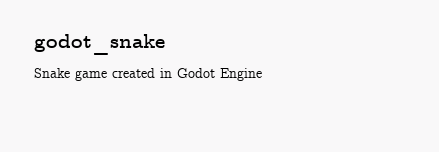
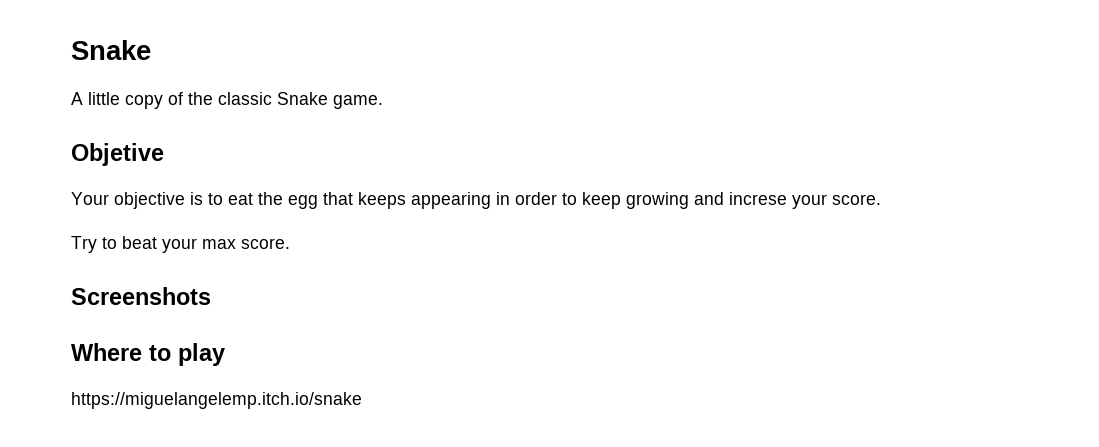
[34,34,165,55] [34,68,262,81] godot_snake // Snake game created in Godot Engine -> [71,40,151,60] [71,92,383,109] [71,143,164,166] [71,192,881,209] [71,236,290,253] [71,287,211,305] [71,343,225,366] [71,392,362,409] Snake // A little copy of the classic Snake game. // Objetive // Your objective is to eat the egg that keeps appearing in order to keep growing and increse your score. // Try to beat your max score. // Screenshots // Where to play // https://miguelangelemp.itch.io/snake

